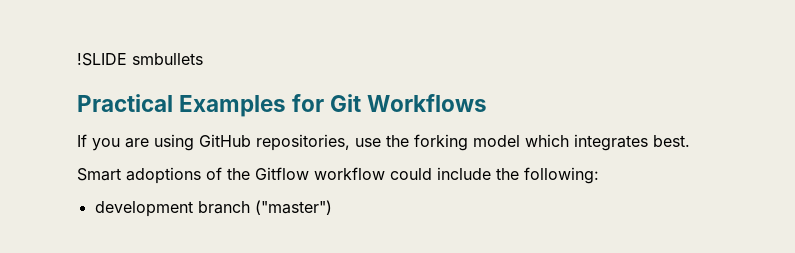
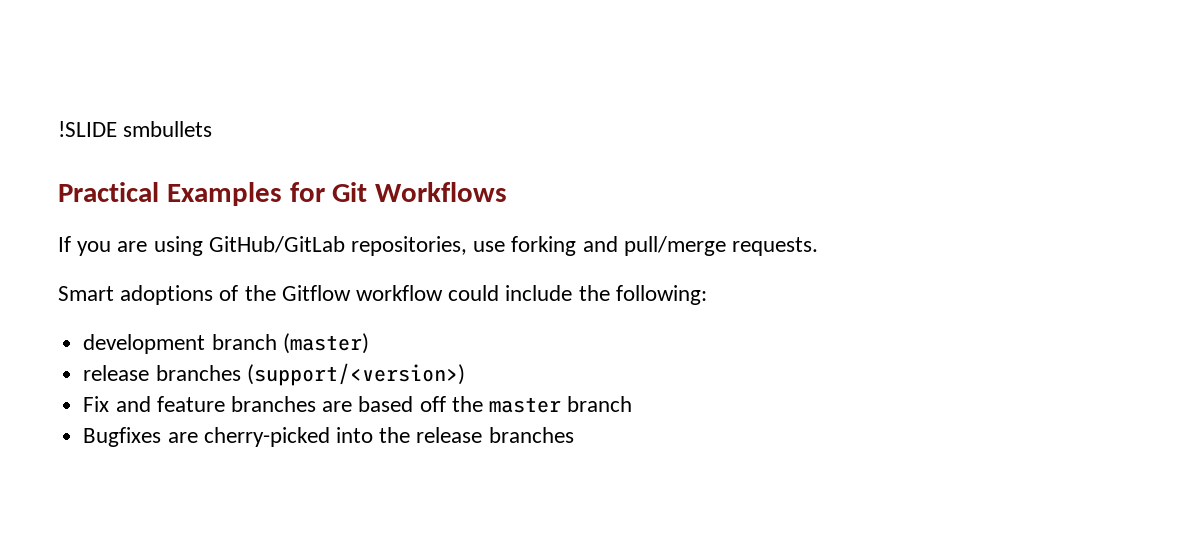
[199,134,251,147] GitHub -> [208,236,345,253] GitHub/GitLab
[386,134,690,151] the forking model which integrates best. -> [511,236,819,256] forking and pull/merge requests.
[254,200,332,215] ("master") -> [282,333,369,354] [83,363,465,386] [83,396,633,413] [83,427,574,447] (master) // release branches (support/<version>) // Fix and feature branches are based off the master branch // Bugfixes are cherry-picked into the release branches

